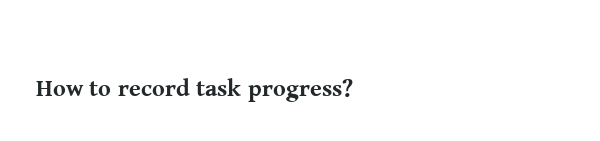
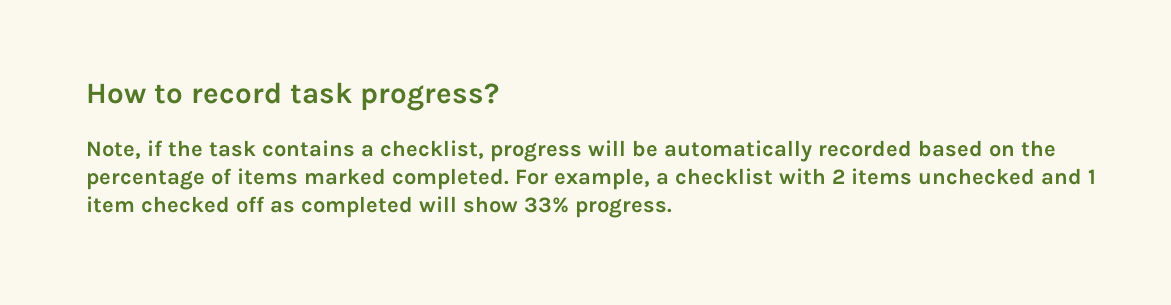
(353, 90) none -> [86,140,1056,162] [86,168,1096,190] [86,196,672,218] // Note, if the task contains a checklist, progress will be automatically recorded based on the percentage of items marked completed. For example, a checklist with 2 items unchecked and 1 item checked off as completed will show 33% progress.

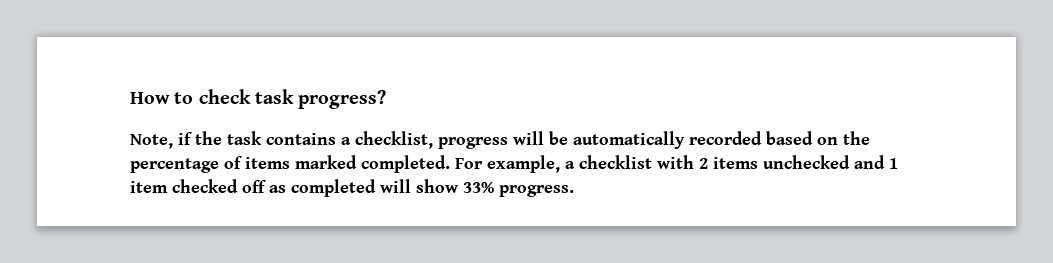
[190,82,282,104] record -> [198,89,251,104] check

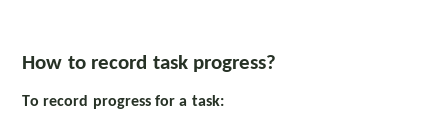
[198,89,251,104] check -> [91,55,148,69] record
[130,131,870,149] [130,155,898,173] [130,179,574,197] Note, if the task contains a checklist, progress will be automatically recorded based on the percentage of items marked completed. For example, a checklist with 2 items unchecked and 1 item checked off as completed will show 33% progress. -> [22,95,224,109] To record progress for a task:

